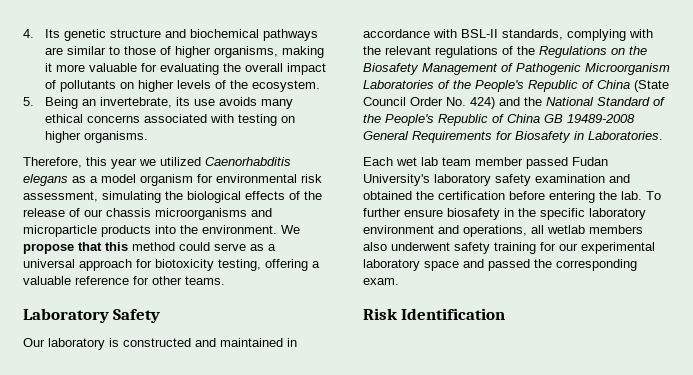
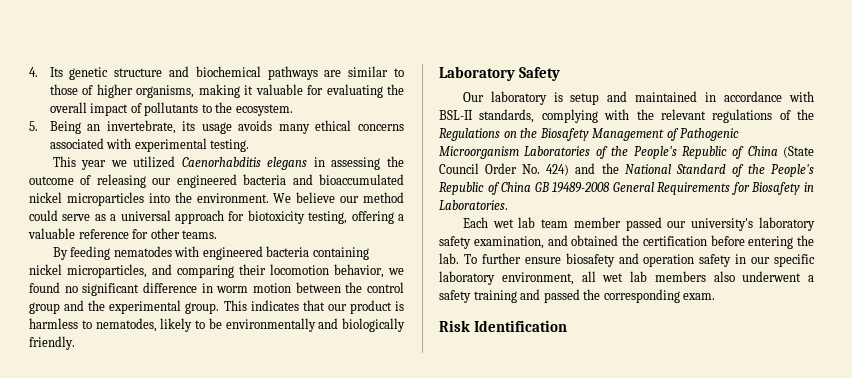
[55,64,85,72] more -> (254, 90) none
[119,80,226,92] on higher levels of -> [201,104,212,113] to
[193,99,215,106] use -> [201,122,232,134] usage
[237,114,295,126] [44,131,148,143] [23,157,107,168] testing on higher organisms. // Therefore, this -> [134,138,250,152] [52,156,76,167] experimental testing. // This
[72,174,322,186] [23,191,322,203] [23,208,272,220] [23,225,151,237] as a model organism for environmental risk assessment, simulating the biological effects of the release of our chassis microorganisms and microparticle products -> [313,156,405,170] [29,174,404,188] [29,192,144,206] in assessing the outcome of releasing our engineered bacteria and bioaccumulated nickel microparticles
[23,242,128,254] propose that this -> [296,192,360,203] believe our
(225, 280) none -> [52,246,369,260] [29,264,404,278] [29,282,405,296] [29,300,405,314] [29,318,405,332] [29,336,75,350] // By feeding nematodes with engineered bacteria containing nickel microparticles, and comparing their locomotion behavior, we found no significant difference in worm motion between the control group and the experimental group. This indicates that our product is harmless to nematodes, likely to be environmentally and biologically friendly.
[123,338,191,347] constructed -> [570,93,600,105] setup
[572,157,608,166] [363,174,430,186] Fudan University's -> [667,218,754,231] our university's
[535,174,605,183] examination -> [473,236,544,249] examination,
[504,208,646,220] [363,225,585,237] in the specific laboratory environment and operations, all wetlab -> [618,253,815,267] [439,271,647,285] and operation safety in our specific laboratory environment, all wet lab
(450, 246) none -> [808,275,814,282] a
[540,242,655,254] [363,259,459,271] for our experimental laboratory space -> (517, 296) none

